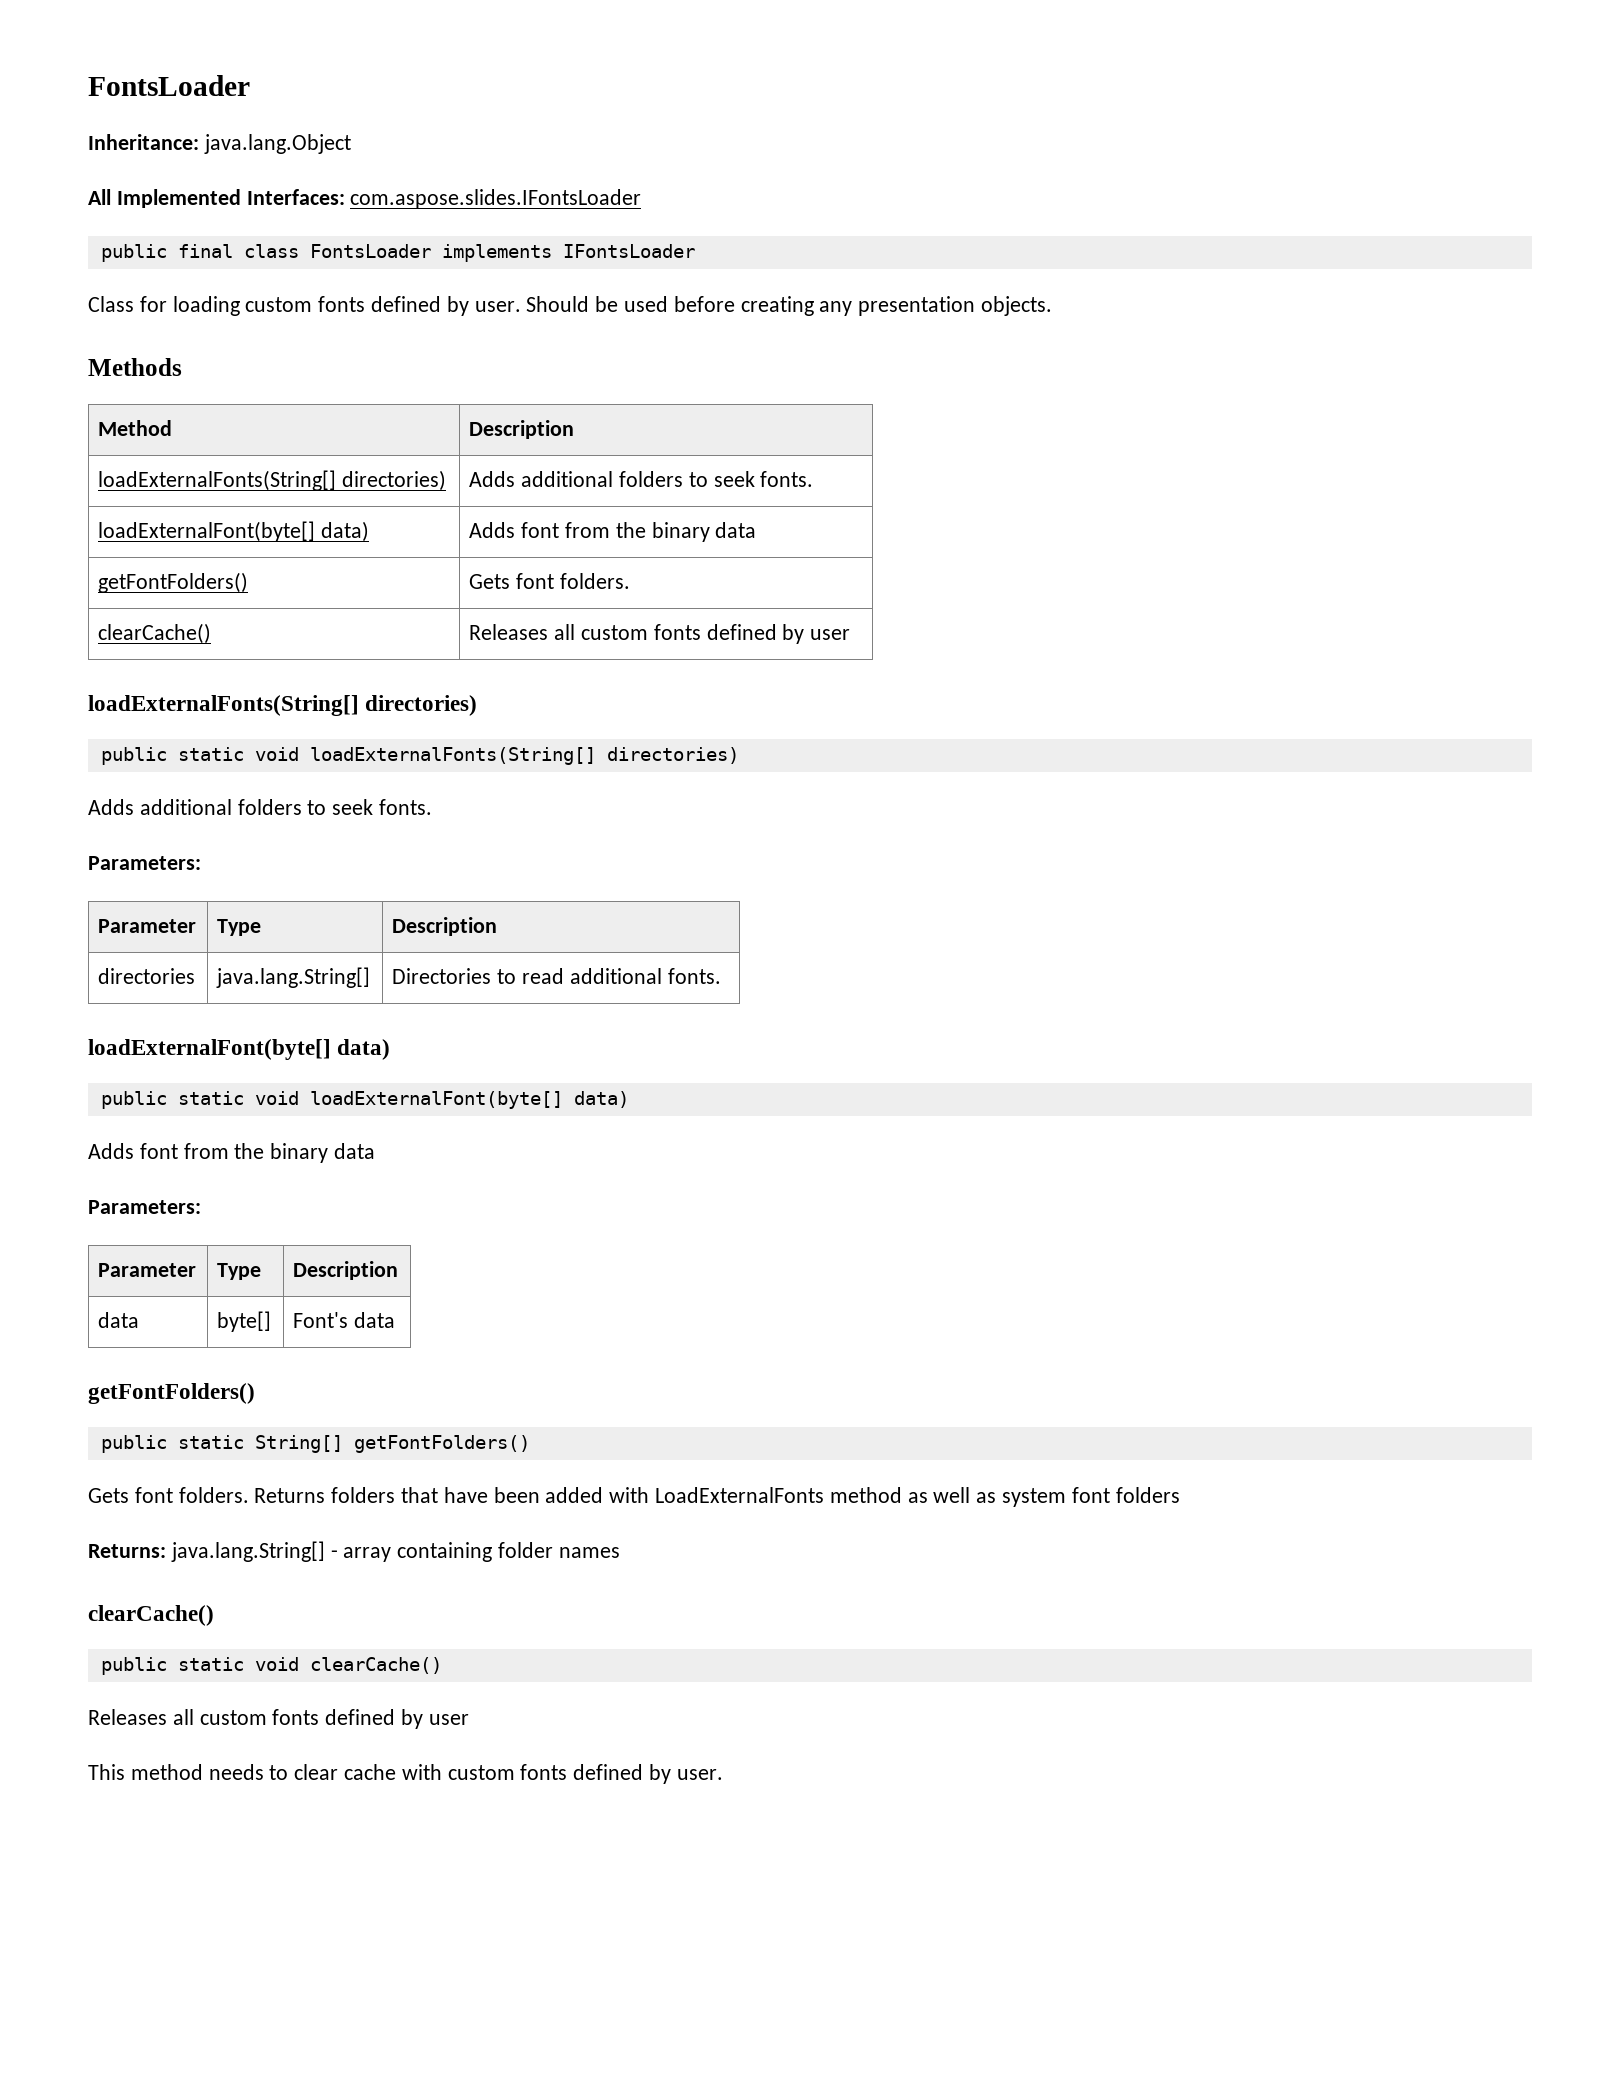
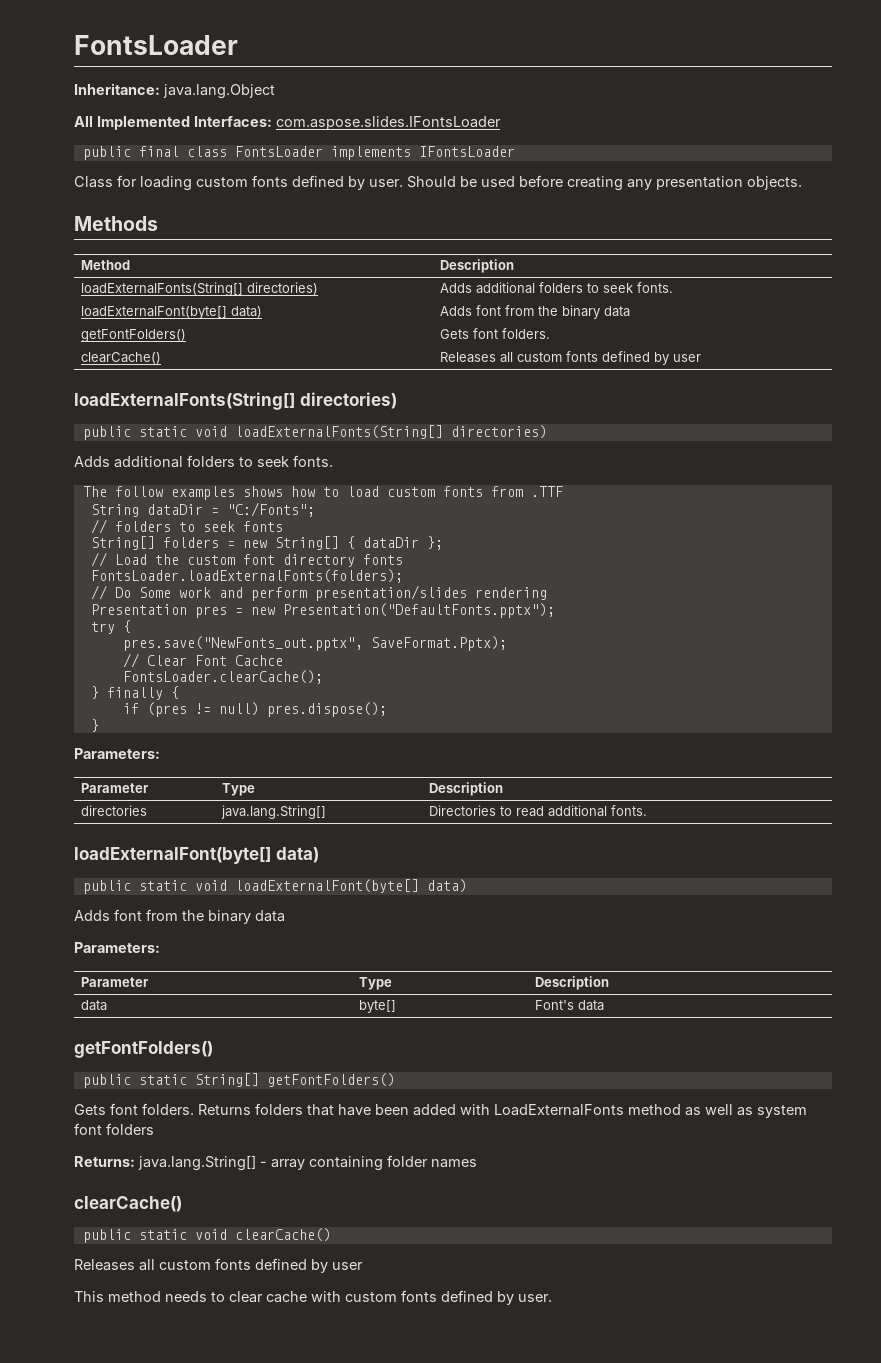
(433, 807) none -> [82,486,563,500] [90,502,315,517] [90,519,283,534] [90,536,443,550] [90,552,403,567] [90,569,403,583] [90,585,547,601] [90,603,555,618] [90,620,131,634] [122,636,507,651] [122,653,283,668] [122,670,323,684] [90,686,179,700] [122,702,387,717] [90,719,99,732] // The follow examples shows how to load custom fonts from .TTF // String dataDir = "C:/Fonts"; // // folders to seek fonts // String[] folders = new String[] { dataDir }; // // Load the custom font directory fonts // FontsLoader.loadExternalFonts(folders); // // Do Some work and perform presentation/slides rendering // Presentation pres = new Presentation("DefaultFonts.pptx"); // try { // pres.save("NewFonts_out.pptx", SaveFormat.Pptx); // // Clear Font Cachce // FontsLoader.clearCache(); // } finally { // if (pres != null) pres.dispose(); // }

